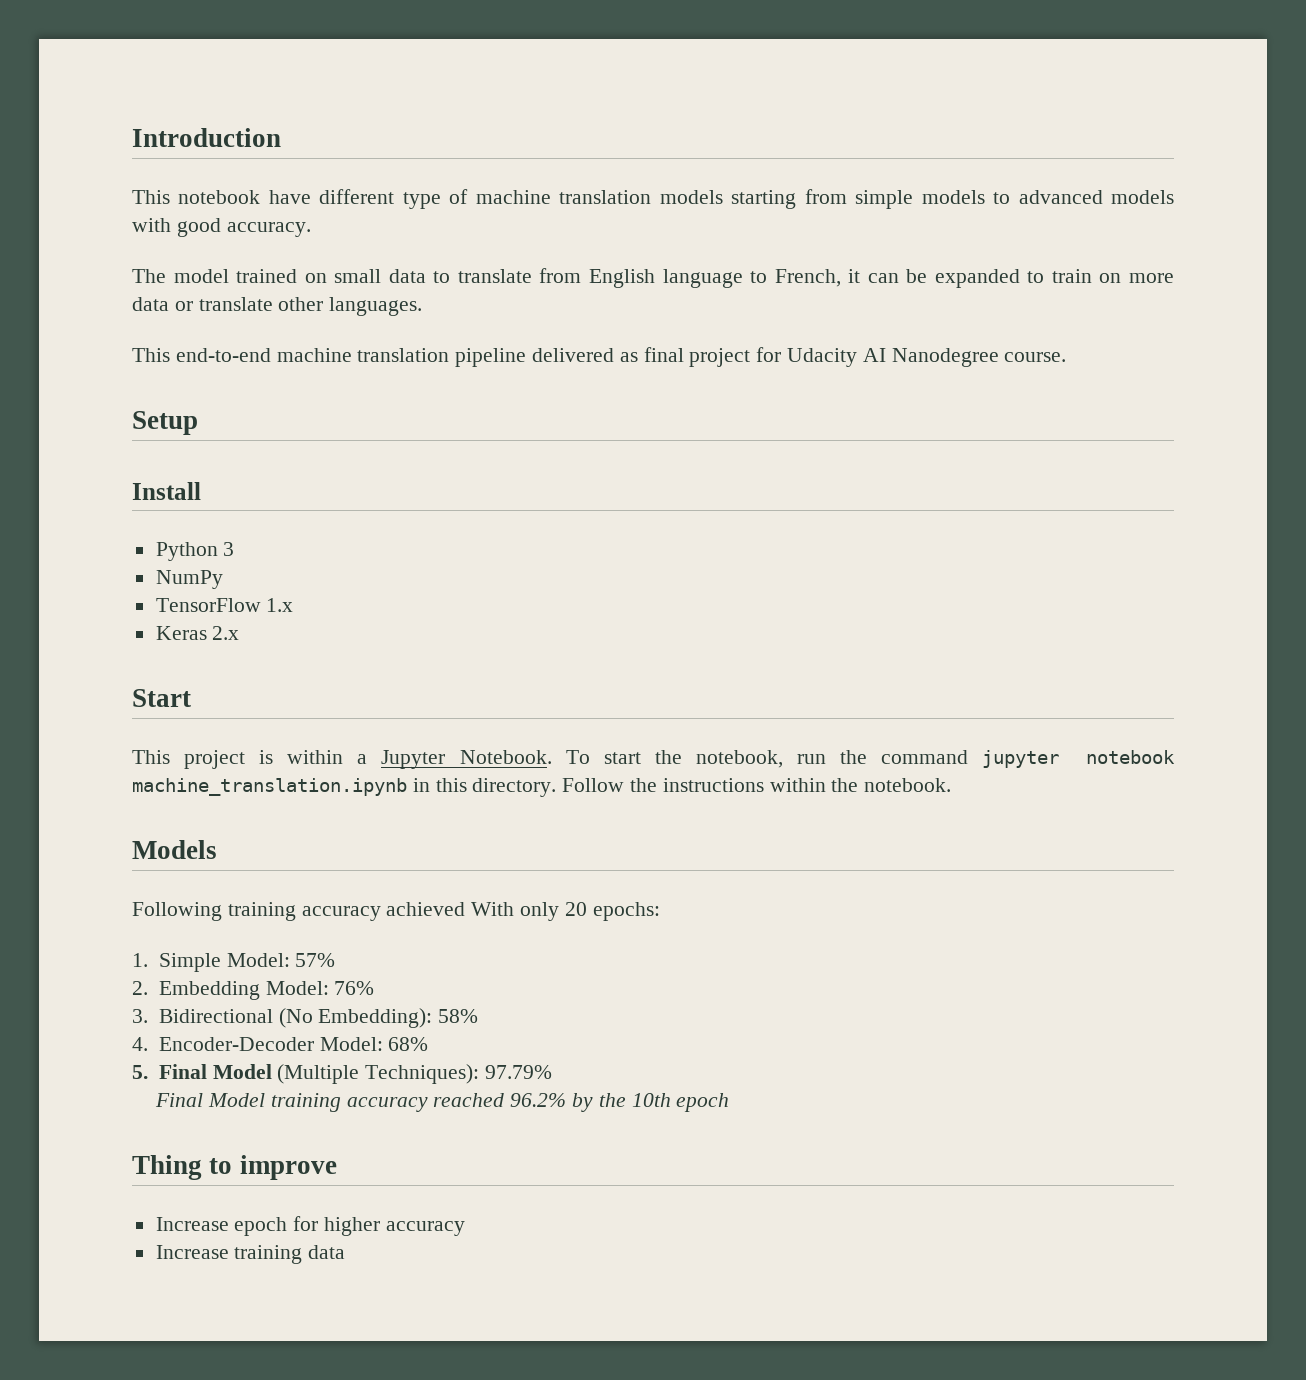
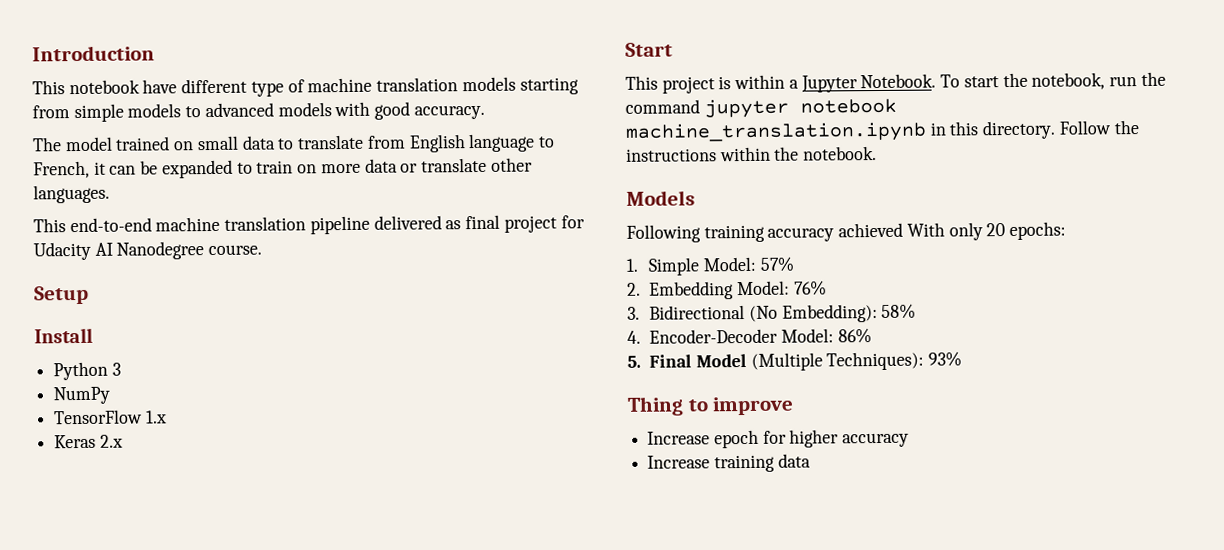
[388,1037,429,1051] 68% -> [837,328,872,344] 86%
[484,1065,552,1079] [155,1093,730,1112] 97.79% // Final Model training accuracy reached 96.2% by the 10th epoch -> [928,351,963,367] 93%

